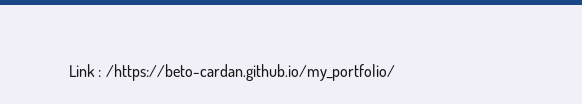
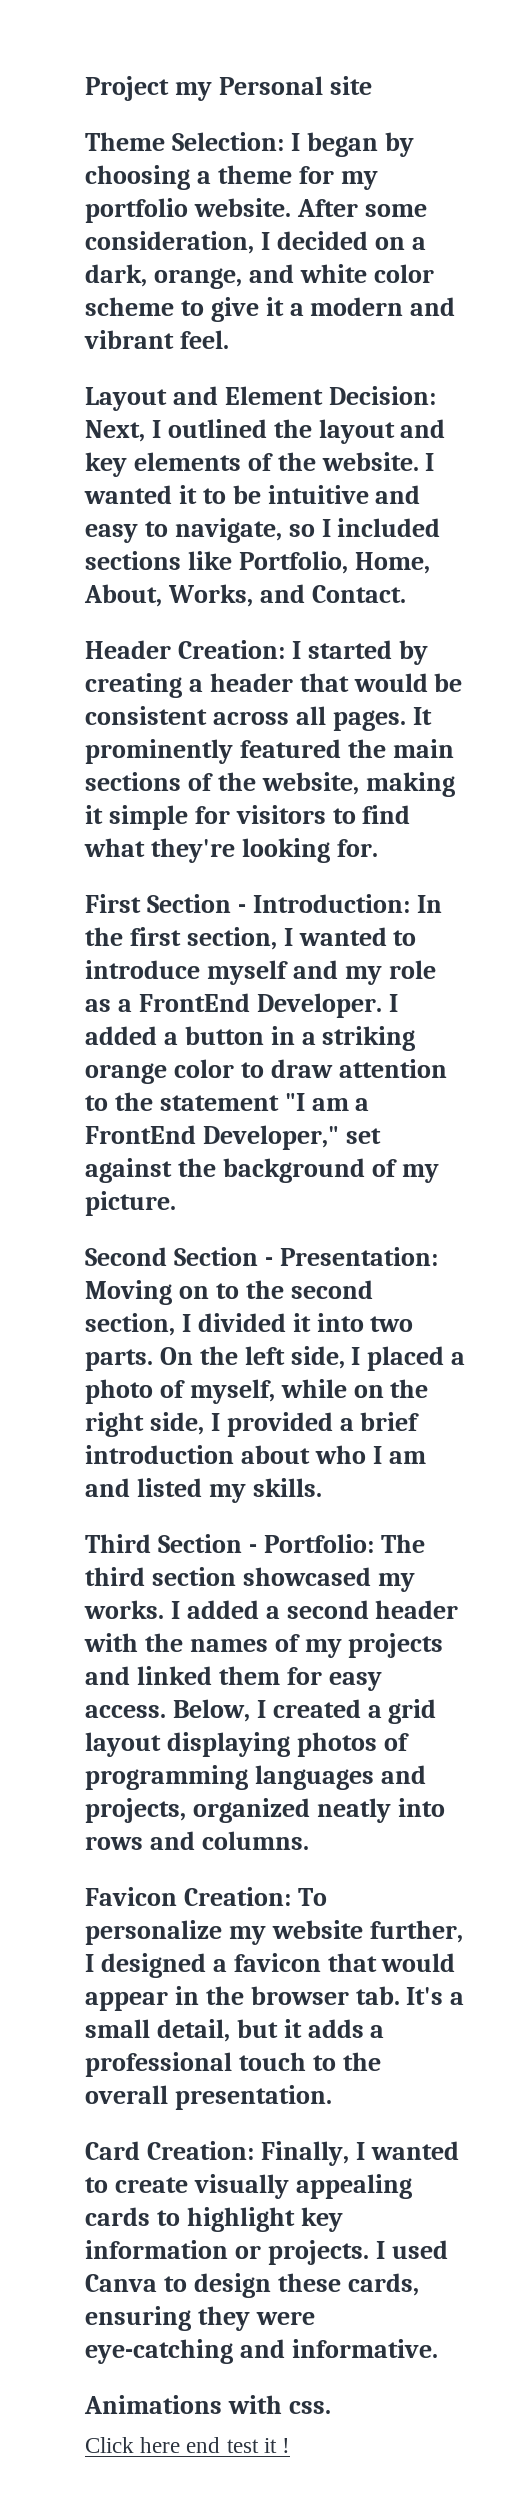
[69,64,395,81] Link : /https://beto-cardan.github.io/my_portfolio/ -> [85,76,372,101] [85,132,414,157] [85,165,378,190] [85,198,427,223] [85,231,426,254] [85,264,434,289] [85,297,456,322] [84,330,229,349] [85,386,436,411] [85,419,446,444] [85,452,435,477] [84,485,421,504] [85,518,441,543] [85,551,430,574] [84,584,406,607] [85,640,428,665] [85,673,463,698] [85,706,432,731] [85,739,454,764] [85,772,455,797] [85,805,411,830] [84,838,378,863] [85,894,442,913] [85,927,417,950] [85,960,436,985] [85,993,398,1018] [85,1026,416,1051] [85,1059,447,1084] [85,1092,370,1111] [85,1125,381,1150] [85,1158,439,1183] [85,1191,176,1216] [85,1247,438,1266] [85,1280,373,1305] [85,1313,414,1336] [85,1346,466,1371] [85,1379,429,1404] [85,1412,420,1437] [85,1445,426,1464] [85,1478,322,1503] [85,1534,425,1553] [85,1567,415,1592] [84,1600,459,1619] [84,1633,444,1658] [85,1666,382,1691] [85,1699,437,1724] [85,1732,409,1757] [85,1765,426,1790] [85,1798,445,1823] [85,1831,309,1850] [85,1887,327,1906] [85,1920,463,1945] [85,1953,456,1978] [85,1986,465,2011] [85,2019,385,2042] [85,2052,381,2077] [85,2085,332,2110] [85,2141,459,2166] [85,2174,412,2199] [85,2207,343,2232] [85,2240,448,2265] [85,2273,419,2298] [85,2306,315,2331] [85,2339,438,2364] [84,2395,331,2414] [85,2437,291,2453] Project my Personal site // Theme Selection: I began by choosing a theme for my portfolio website. After some consideration, I decided on a dark, orange, and white color scheme to give it a modern and vibrant feel. // Layout and Element Decision: Next, I outlined the layout and key elements of the website. I wanted it to be intuitive and easy to navigate, so I included sections like Portfolio, Home, About, Works, and Contact. // Header Creation: I started by creating a header that would be consistent across all pages. It prominently featured the main sections of the website, making it simple for visitors to find what they're looking for. // First Section - Introduction: In the first section, I wanted to introduce myself and my role as a FrontEnd Developer. I added a button in a striking orange color to draw attention to the statement "I am a FrontEnd Developer," set against the background of my picture. // Second Section - Presentation: Moving on to the second section, I divided it into two parts. On the left side, I placed a photo of myself, while on the right side, I provided a brief introduction about who I am and listed my skills. // Third Section - Portfolio: The third section showcased my works. I added a second header with the names of my projects and linked them for easy access. Below, I created a grid layout displaying photos of programming languages and projects, organized neatly into rows and columns. // Favicon Creation: To personalize my website further, I designed a favicon that would appear in the browser tab. It's a small detail, but it adds a professional touch to the overall presentation. // Card Creation: Finally, I wanted to create visually appealing cards to highlight key information or projects. I used Canva to design these cards, ensuring they were eye-catching and informative. // Animations with css. // Click here end test it !

